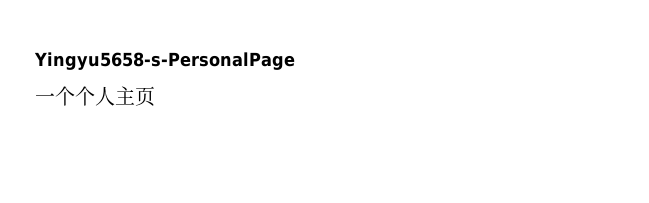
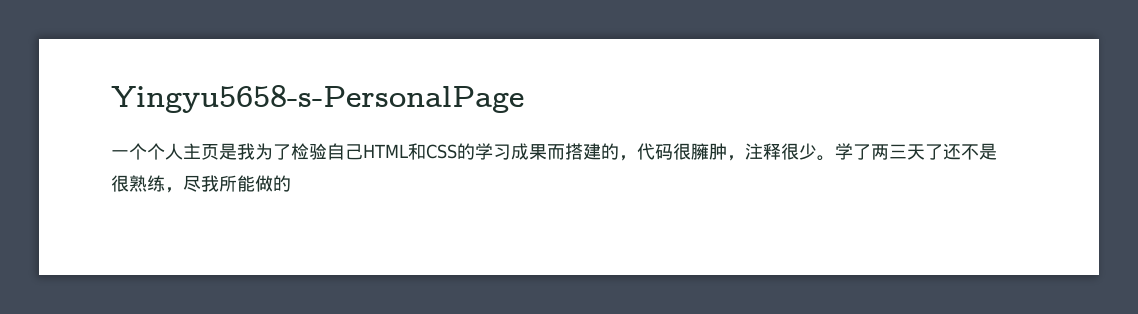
(155, 96) none -> [219,143,997,161] [111,175,291,193] 是我为了检验自己HTML和CSS的学习成果而搭建的，代码很臃肿，注释很少。学了两三天了还不是很熟练，尽我所能做的

